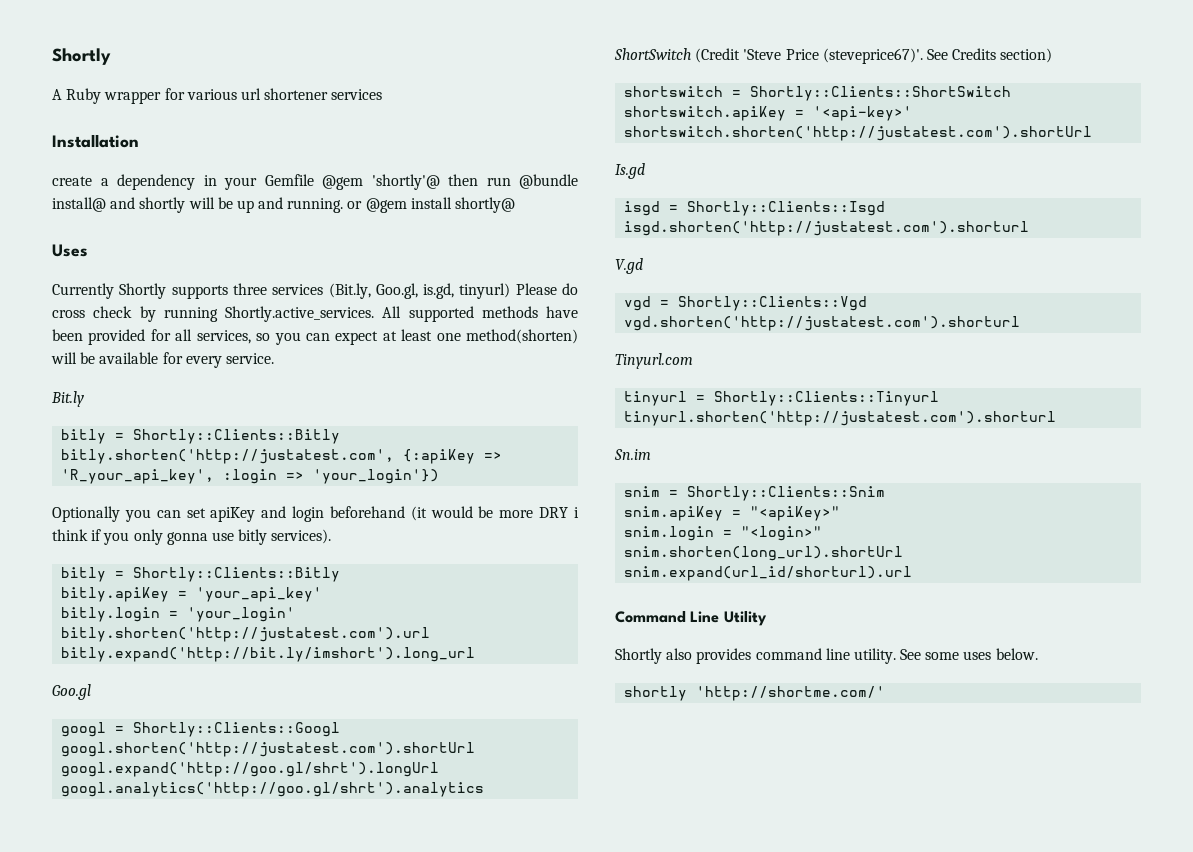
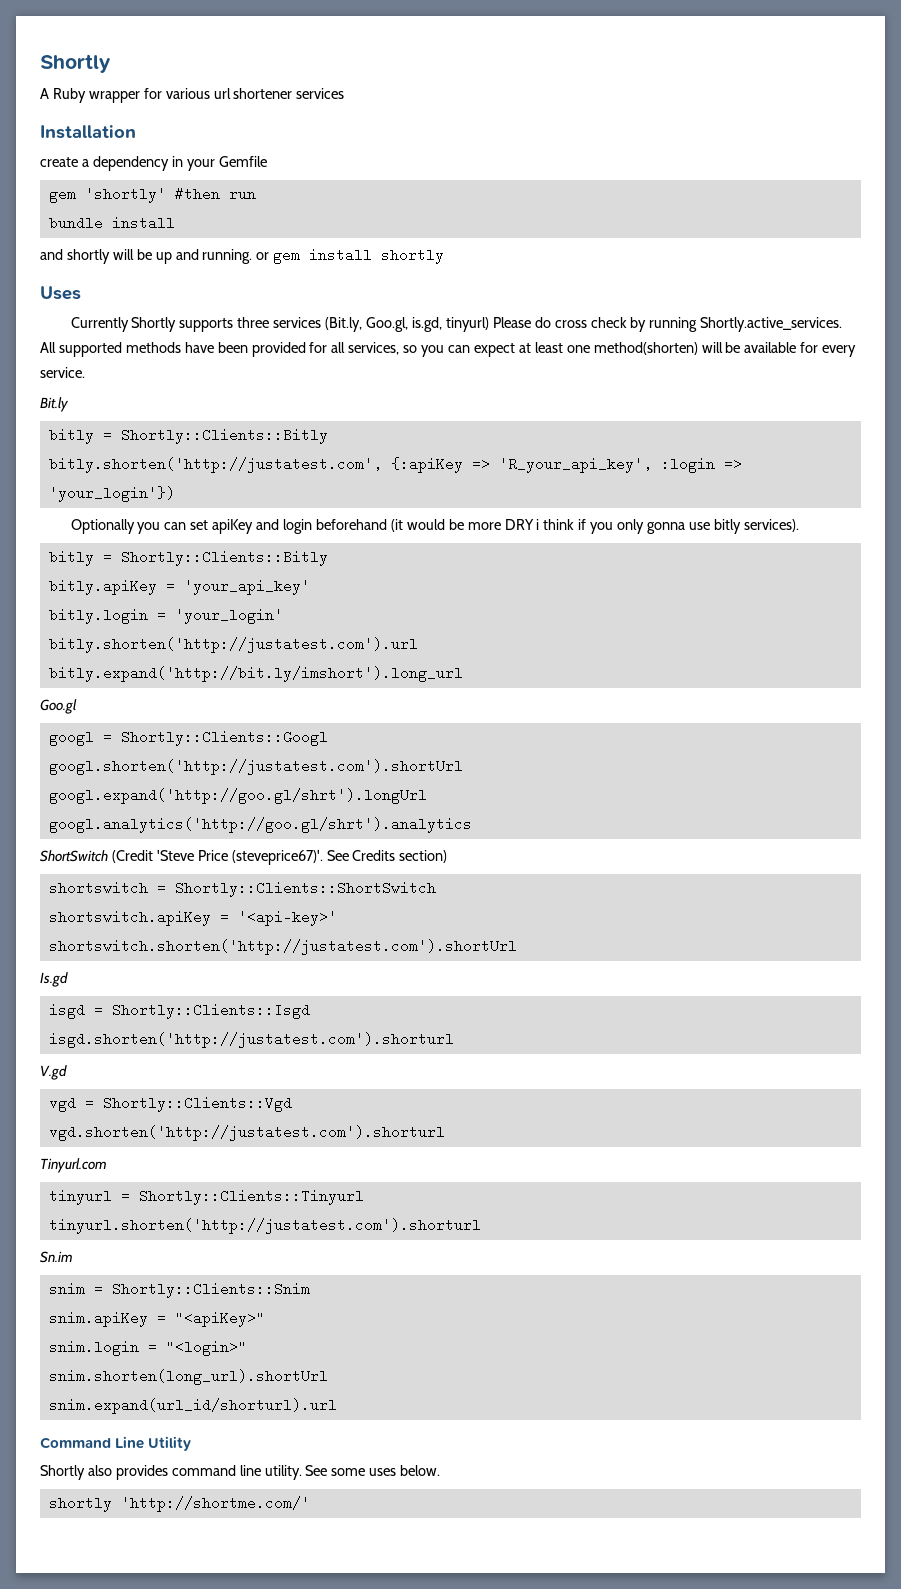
[322,174,478,190] @gem 'shortly'@ then -> [48,187,220,203] // gem 'shortly' #then
[519,174,578,189] [52,197,106,212] @bundle install@ -> [48,216,175,230] // bundle install //
[365,197,516,213] @gem install shortly@ -> [273,248,445,264] gem install shortly

